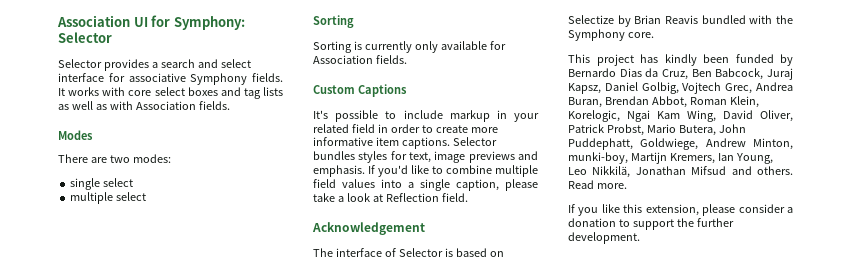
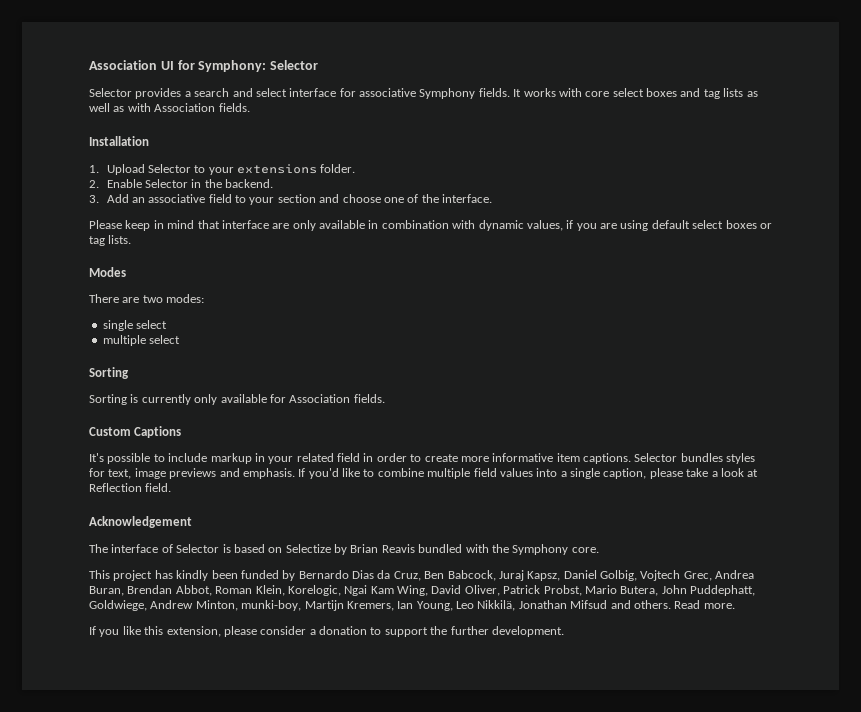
(230, 105) none -> [89,136,149,146] [89,164,356,175] [89,179,274,188] [89,194,493,205] [89,220,772,231] [89,235,132,246] // Installation // 1. Upload Selector to your extensions folder. // 2. Enable Selector in the backend. // 3. Add an associative field to your section and choose one of the interface. // Please keep in mind that interface are only available in combination with dynamic values, if you are using default select boxes or tag lists.

